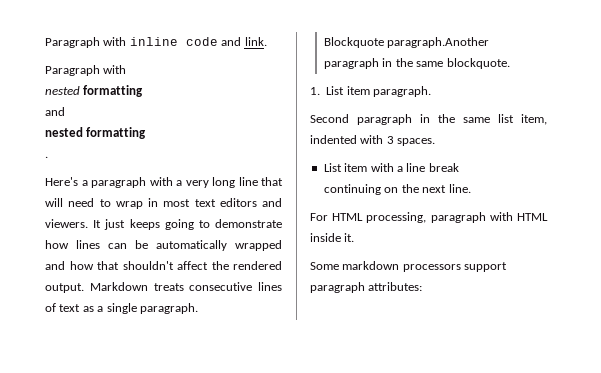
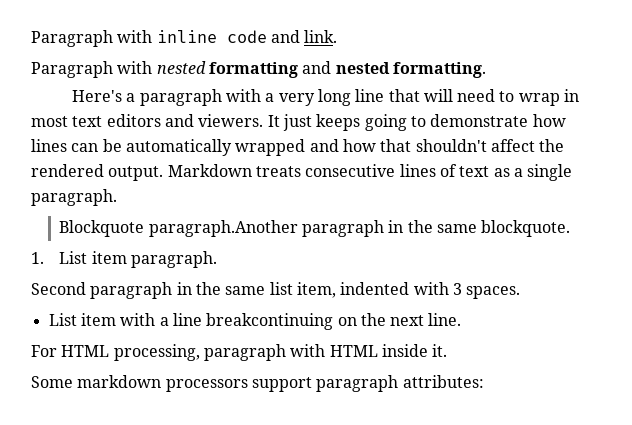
[45,85,144,97] [45,107,65,116] [45,127,147,139] [45,156,48,158] // nested formatting // and // nested formatting // . -> [156,61,486,78] nested formatting and nested formatting.
[428,163,459,172] [324,184,382,195] break // continuing -> [206,313,334,330] breakcontinuing

